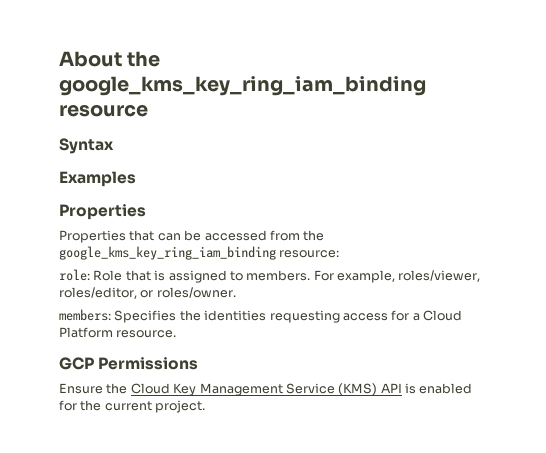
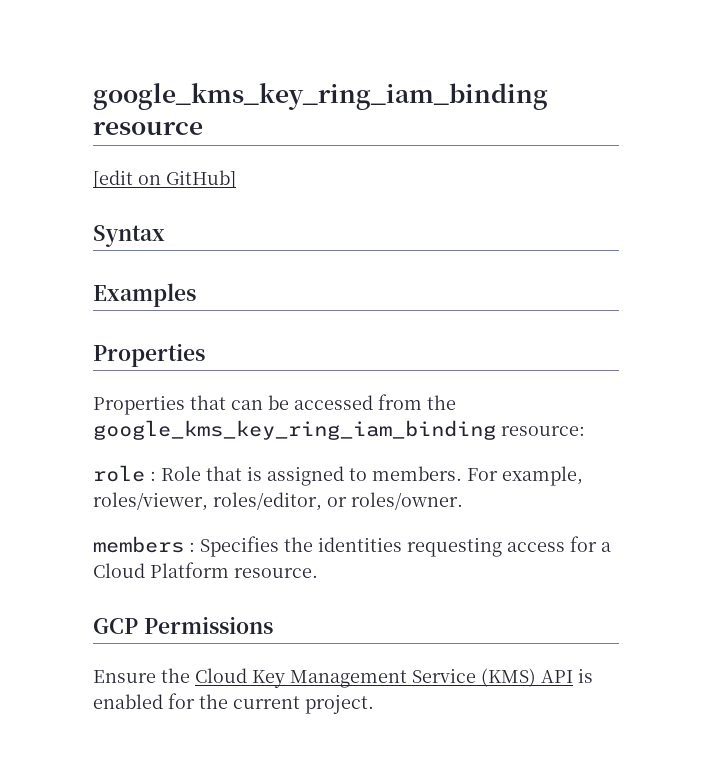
[59,51,161,67] About the -> (93, 96) none
(148, 110) none -> [93,170,236,188] // [edit on GitHub]
[59,269,90,281] role: -> [93,465,156,482] role :
[59,309,111,321] members: -> [93,536,195,553] members :

